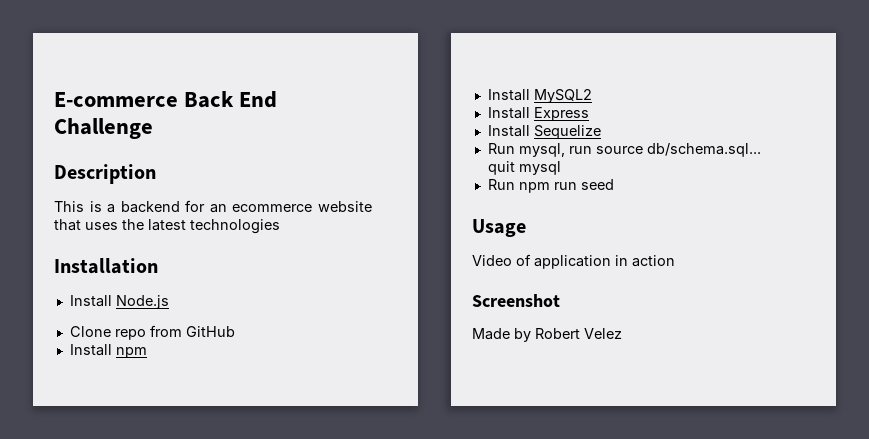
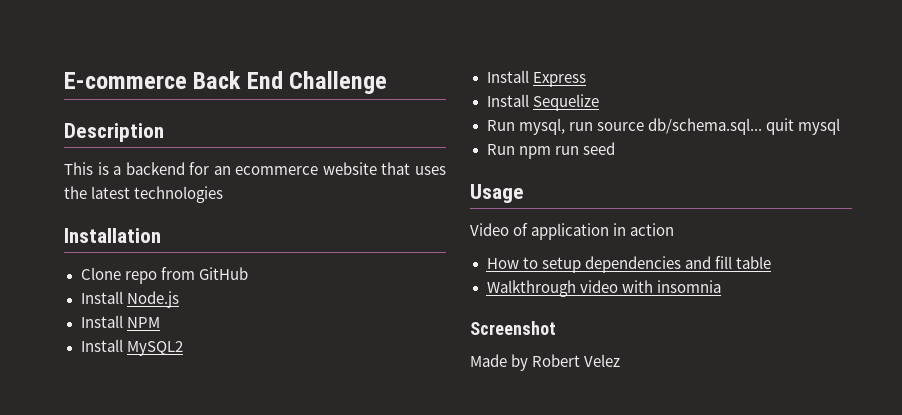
[69,295,169,309] // Install Node.js -> (161, 235) none
[115,347,147,358] npm -> [126,291,179,308] [80,315,160,328] Node.js // Install NPM
(675, 261) none -> [486,256,771,273] [486,280,721,297] // How to setup dependencies and fill table // Walkthrough video with insomnia

